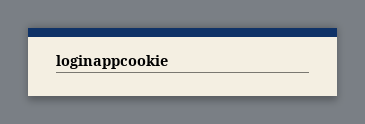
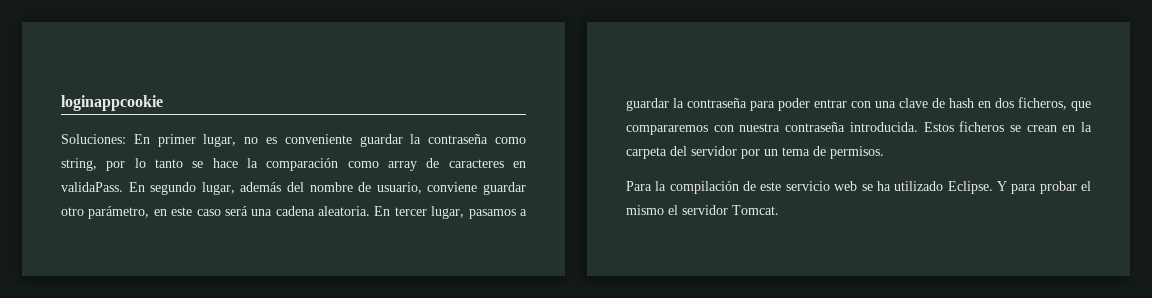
(168, 62) none -> [61,134,527,147] [61,158,526,171] [61,182,526,195] [61,206,527,219] [626,97,1091,111] [626,121,1092,135] [626,146,884,159] [626,181,1091,194] [626,205,779,215] // Soluciones: En primer lugar, no es conveniente guardar la contraseña como string, por lo tanto se hace la comparación como array de caracteres en validaPass. En segundo lugar, además del nombre de usuario, conviene guardar otro parámetro, en este caso será una cadena aleatoria. En tercer lugar, pasamos a guardar la contraseña para poder entrar con una clave de hash en dos ficheros, que compararemos con nuestra contraseña introducida. Estos ficheros se crean en la carpeta del servidor por un tema de permisos. // Para la compilación de este servicio web se ha utilizado Eclipse. Y para probar el mismo el servidor Tomcat.

